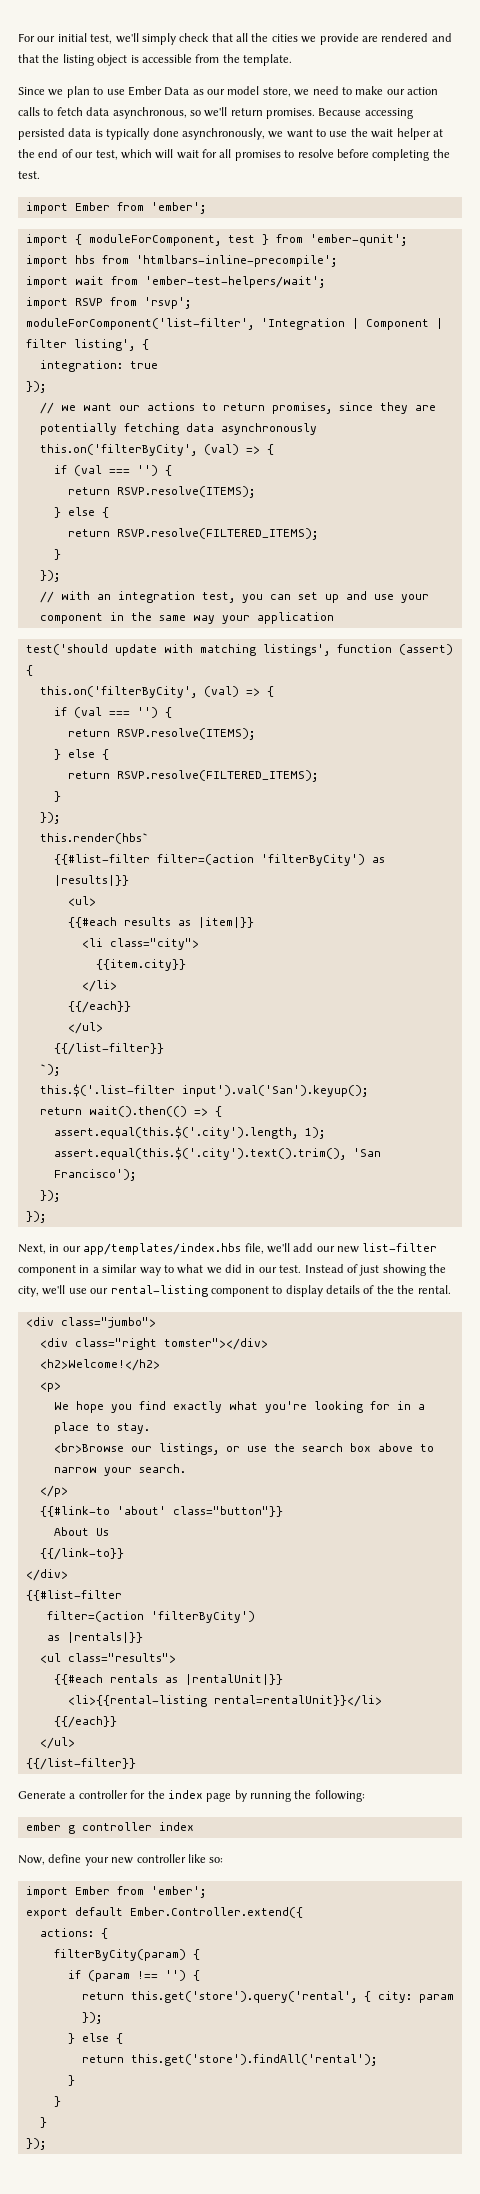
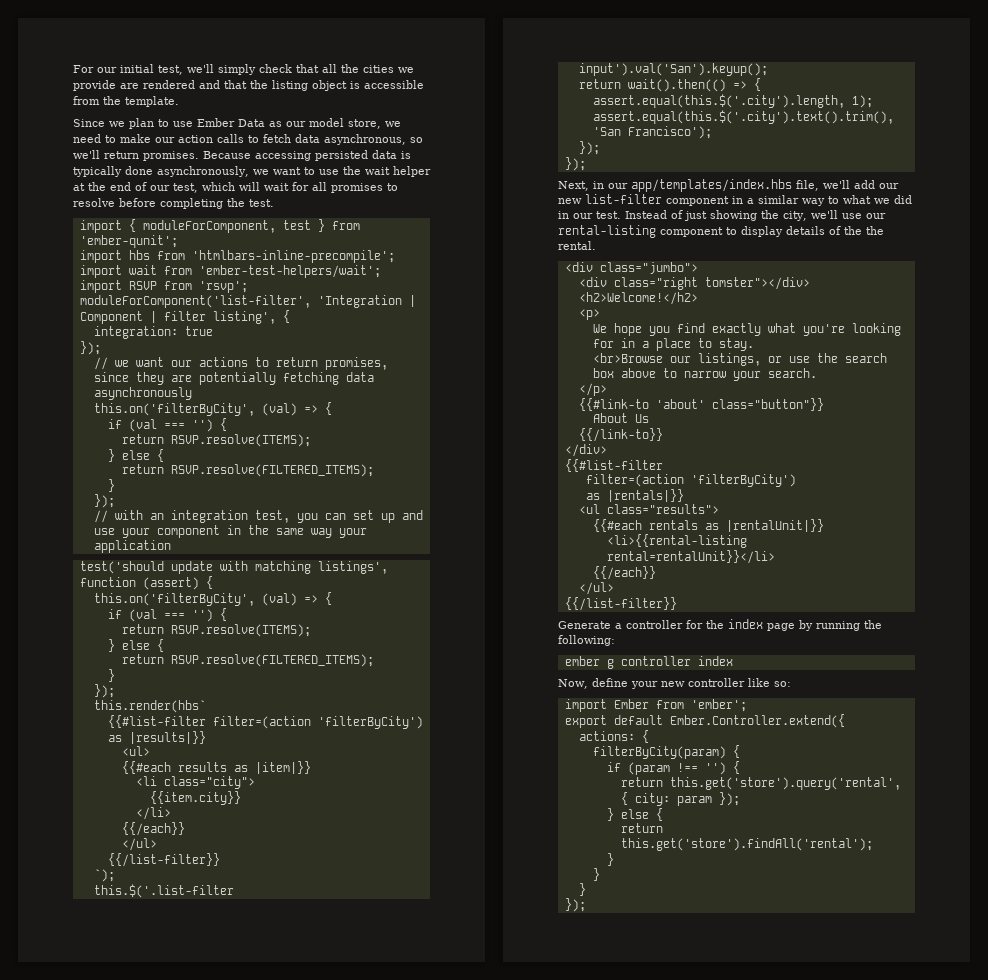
[25,202,206,214] // import Ember from 'ember'; -> (274, 203) none

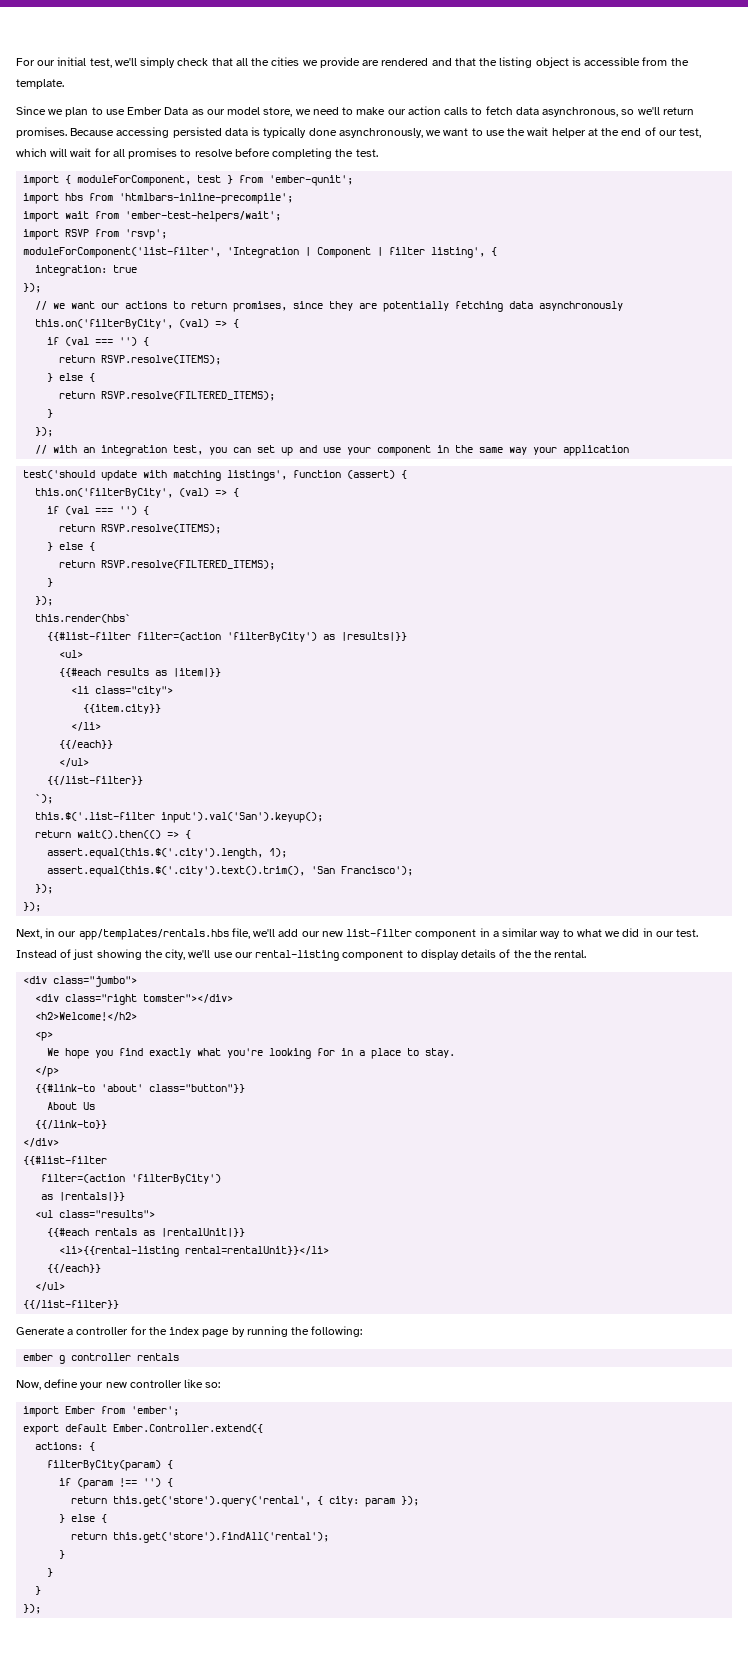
[631,179,792,192] app/templates/index.hbs -> [78,929,229,940] app/templates/rentals.hbs
[592,353,887,366] [592,368,817,381] // <br>Browse our listings, or use the search box above to narrow your search. -> (456, 1053) none
[697,656,733,666] index -> [137,1353,180,1361] rentals

